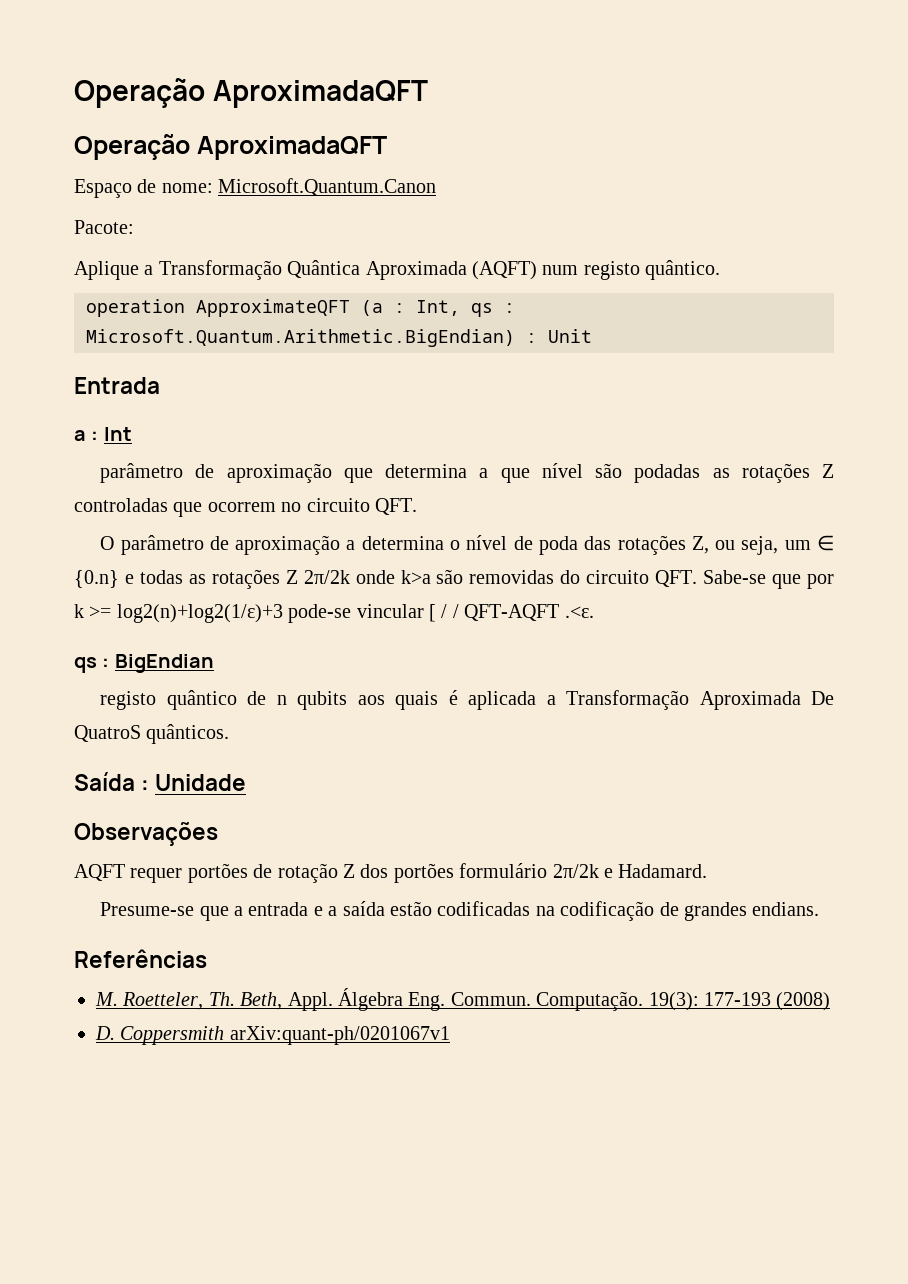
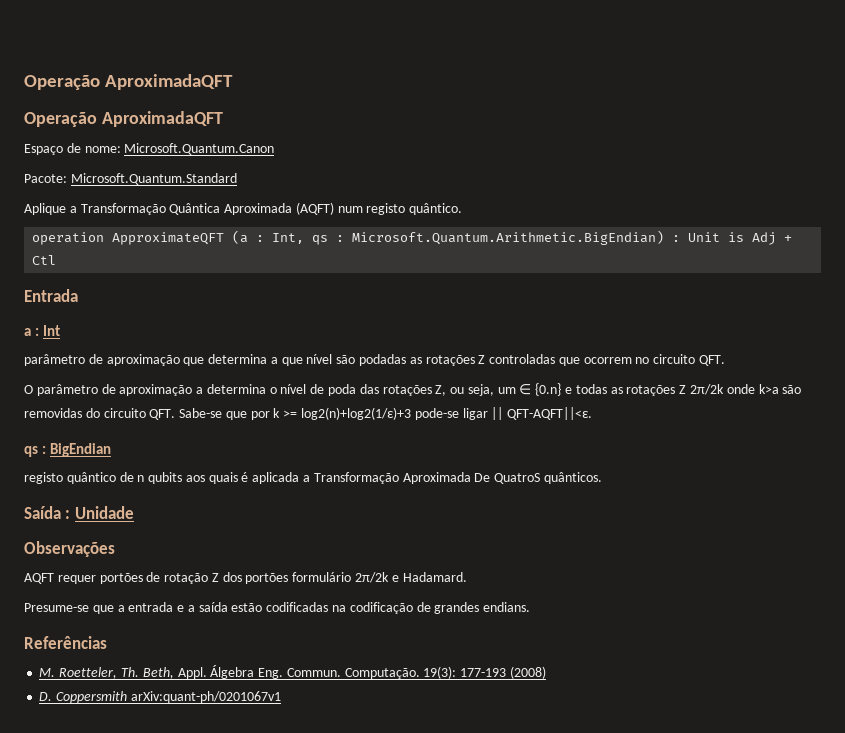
(134, 227) none -> [70,173,237,185] Microsoft.Quantum.Standard
(592, 336) none -> [728,232,793,245] [32,255,57,265] is Adj + Ctl
[356,604,594,622] vincular [ / / QFT-AQFT .<ε. -> [462,407,593,420] ligar || QFT-AQFT||<ε.

